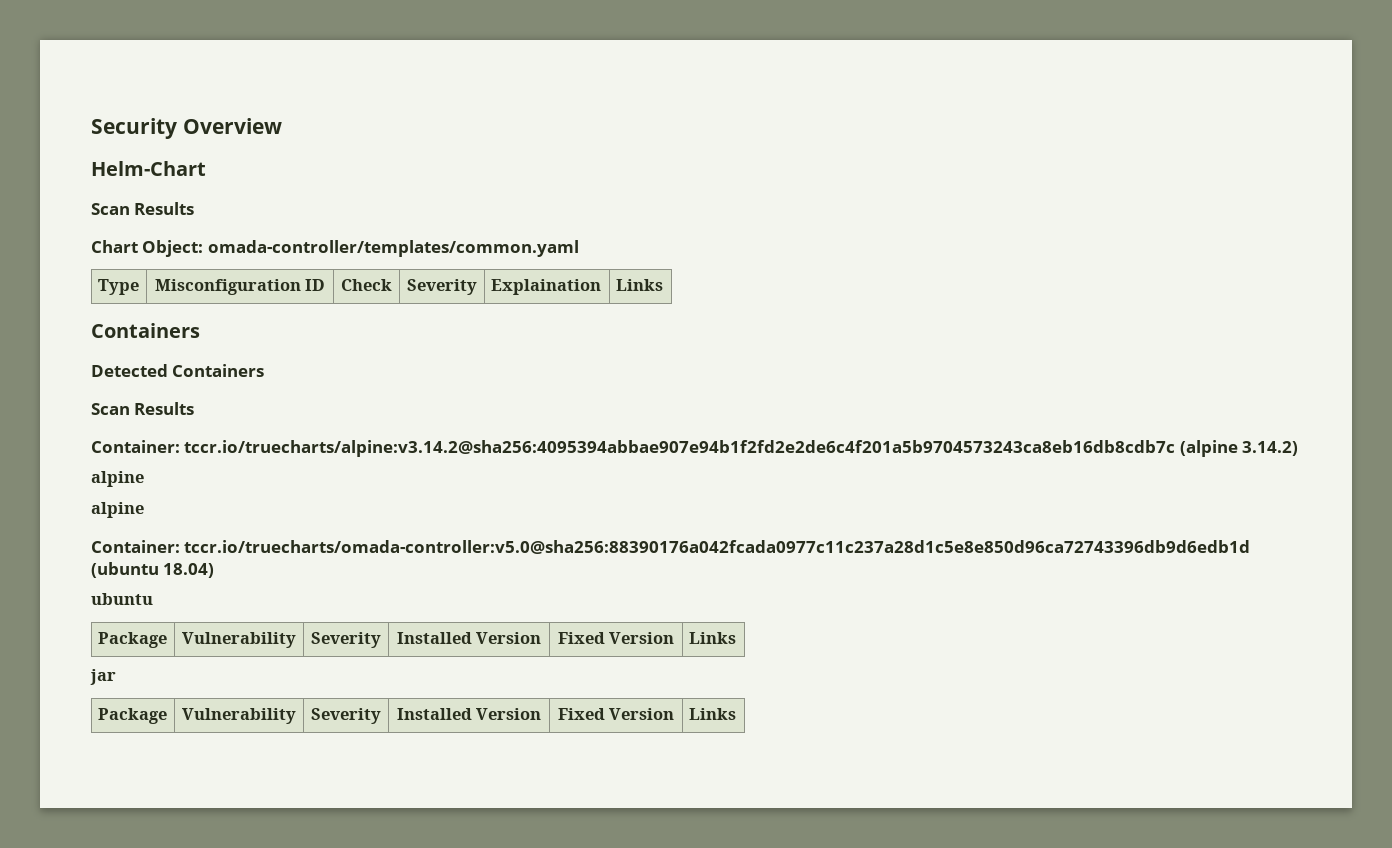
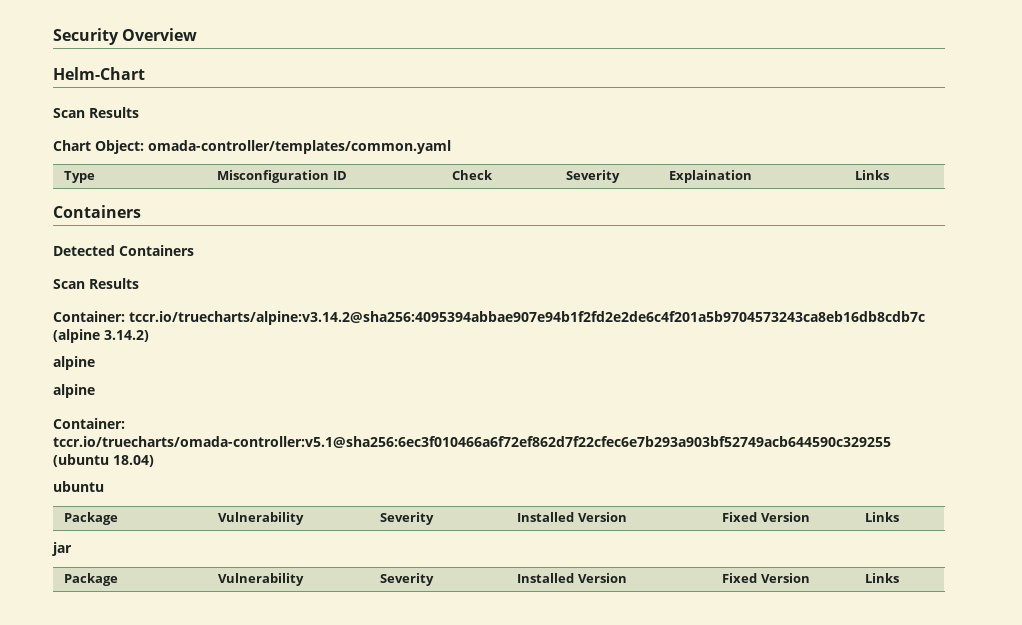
[184,540,1251,554] tccr.io/truecharts/omada-controller:v5.0@sha256:88390176a042fcada0977c11c237a28d1c5e8e850d96ca72743396db9d6edb1d -> [53,436,891,448] tccr.io/truecharts/omada-controller:v5.1@sha256:6ec3f010466a6f72ef862d7f22cfec6e7b293a903bf52749acb644590c329255

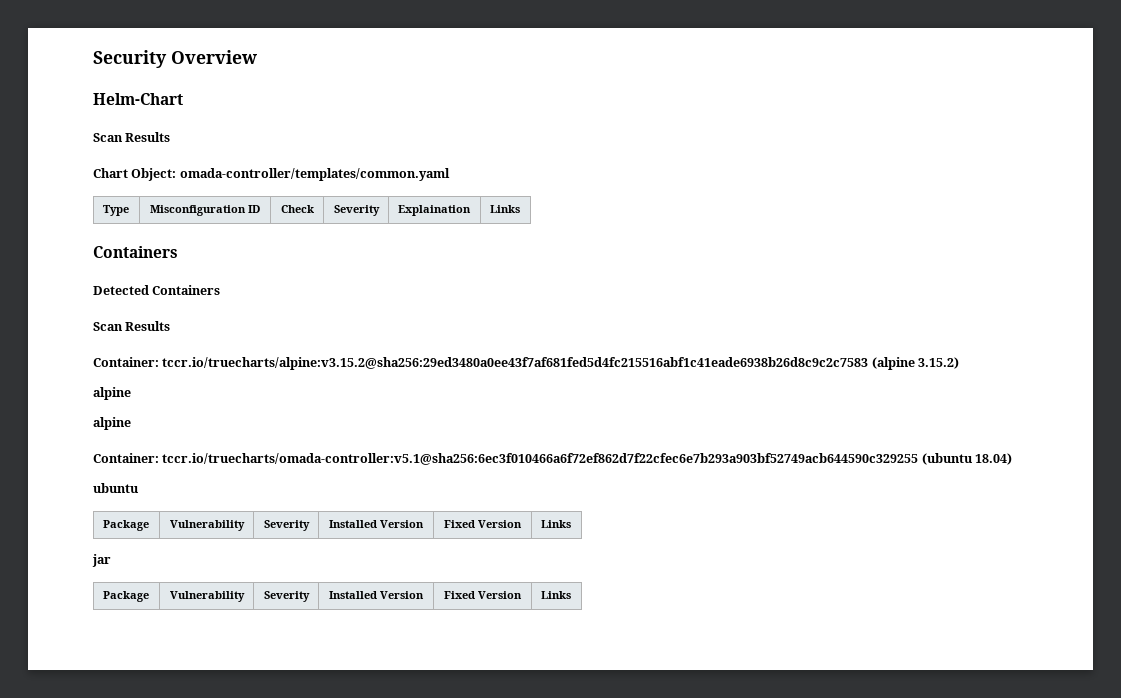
[129,311,925,325] [53,329,149,343] tccr.io/truecharts/alpine:v3.14.2@sha256:4095394abbae907e94b1f2fd2e2de6c4f201a5b9704573243ca8eb16db8cdb7c (alpine 3.14.2) -> [162,357,960,370] tccr.io/truecharts/alpine:v3.15.2@sha256:29ed3480a0ee43f7af681fed5d4fc215516abf1c41eade6938b26d8c9c2c7583 (alpine 3.15.2)

